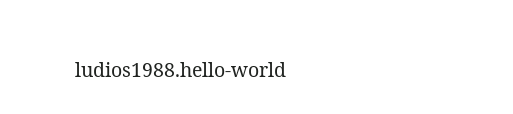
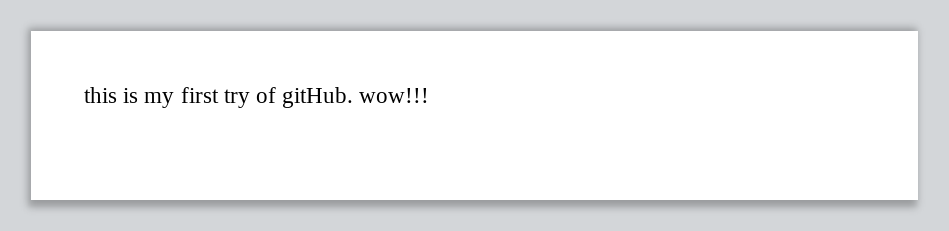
[75,62,286,77] ludios1988.hello-world -> [84,87,430,108] this is my first try of gitHub. wow!!!

